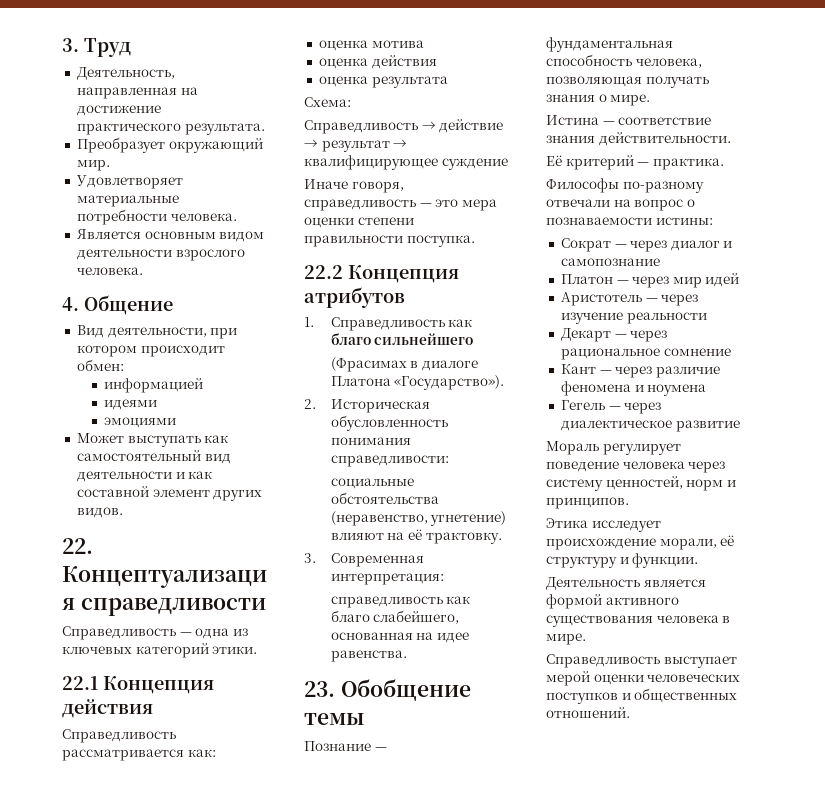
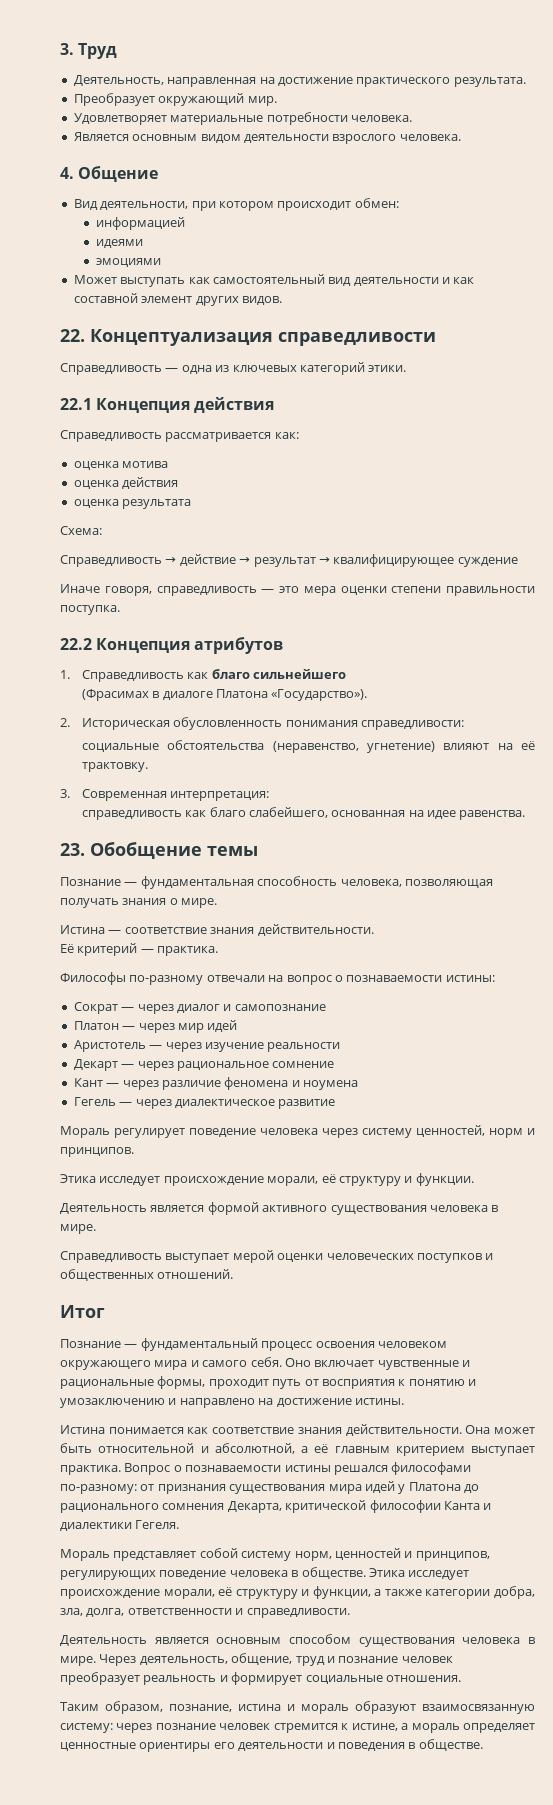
(630, 712) none -> [60,1305,105,1318] [60,1338,447,1351] [60,1357,470,1370] [60,1376,476,1389] [60,1398,404,1408] [60,1424,535,1436] [60,1443,535,1456] [60,1462,472,1475] [60,1481,479,1494] [60,1500,492,1513] [60,1520,180,1531] [60,1548,490,1561] [60,1567,470,1580] [60,1586,535,1599] [60,1608,350,1618] [60,1634,535,1647] [60,1653,453,1666] [60,1672,461,1685] [60,1701,535,1714] [60,1723,536,1733] [60,1739,483,1752] // Итог // Познание — фундаментальный процесс освоения человеком окружающего мира и самого себя. Оно включает чувственные и рациональные формы, проходит путь от восприятия к понятию и умозаключению и направлено на достижение истины. // Истина понимается как соответствие знания действительности. Она может быть относительной и абсолютной, а её главным критерием выступает практика. Вопрос о познаваемости истины решался философами по-разному: от признания существования мира идей у Платона до рационального сомнения Декарта, критической философии Канта и диалектики Гегеля. // Мораль представляет собой систему норм, ценностей и принципов, регулирующих поведение человека в обществе. Этика исследует происхождение морали, её структуру и функции, а также категории добра, зла, долга, ответственности и справедливости. // Деятельность является основным способом существования человека в мире. Через деятельность, общение, труд и познание человек преобразует реальность и формирует социальные отношения. // Таким образом, познание, истина и мораль образуют взаимосвязанную систему: через познание человек стремится к истине, а мораль определяет ценностные ориентиры его деятельности и поведения в обществе.

